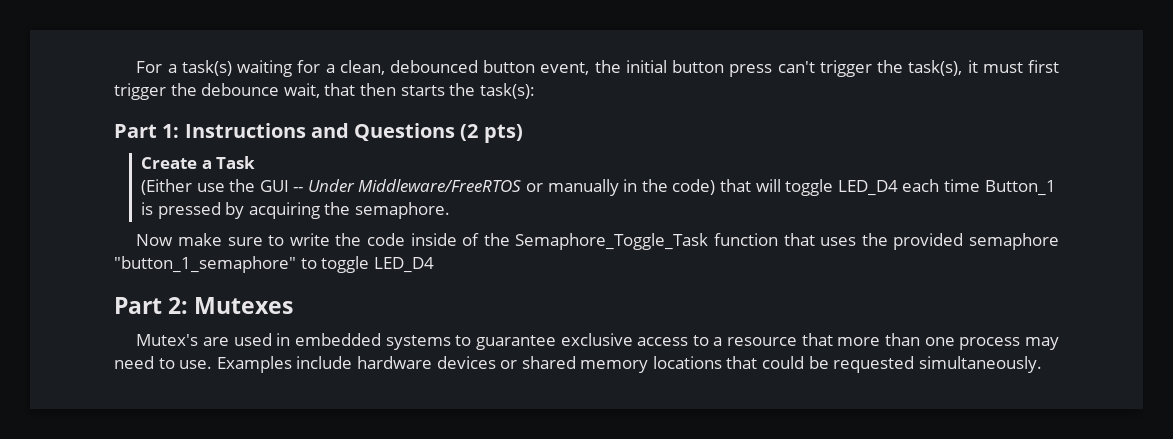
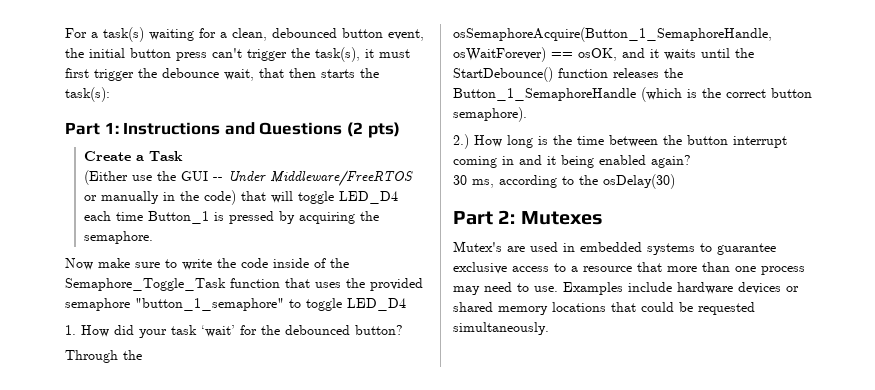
(434, 265) none -> [65,325,403,338] [65,350,142,363] [453,27,772,42] [453,47,754,62] [453,67,683,82] [453,87,812,102] [453,107,527,122] [453,134,787,149] [453,155,691,168] [453,174,675,189] // 1. How did your task ‘wait’ for the debounced button? // Through the osSemaphoreAcquire(Button_1_SemaphoreHandle, osWaitForever) == osOK, and it waits until the StartDebounce() function releases the Button_1_SemaphoreHandle (which is the correct button semaphore). // 2.) How long is the time between the button interrupt coming in and it being enabled again? // 30 ms, according to the osDelay(30)

